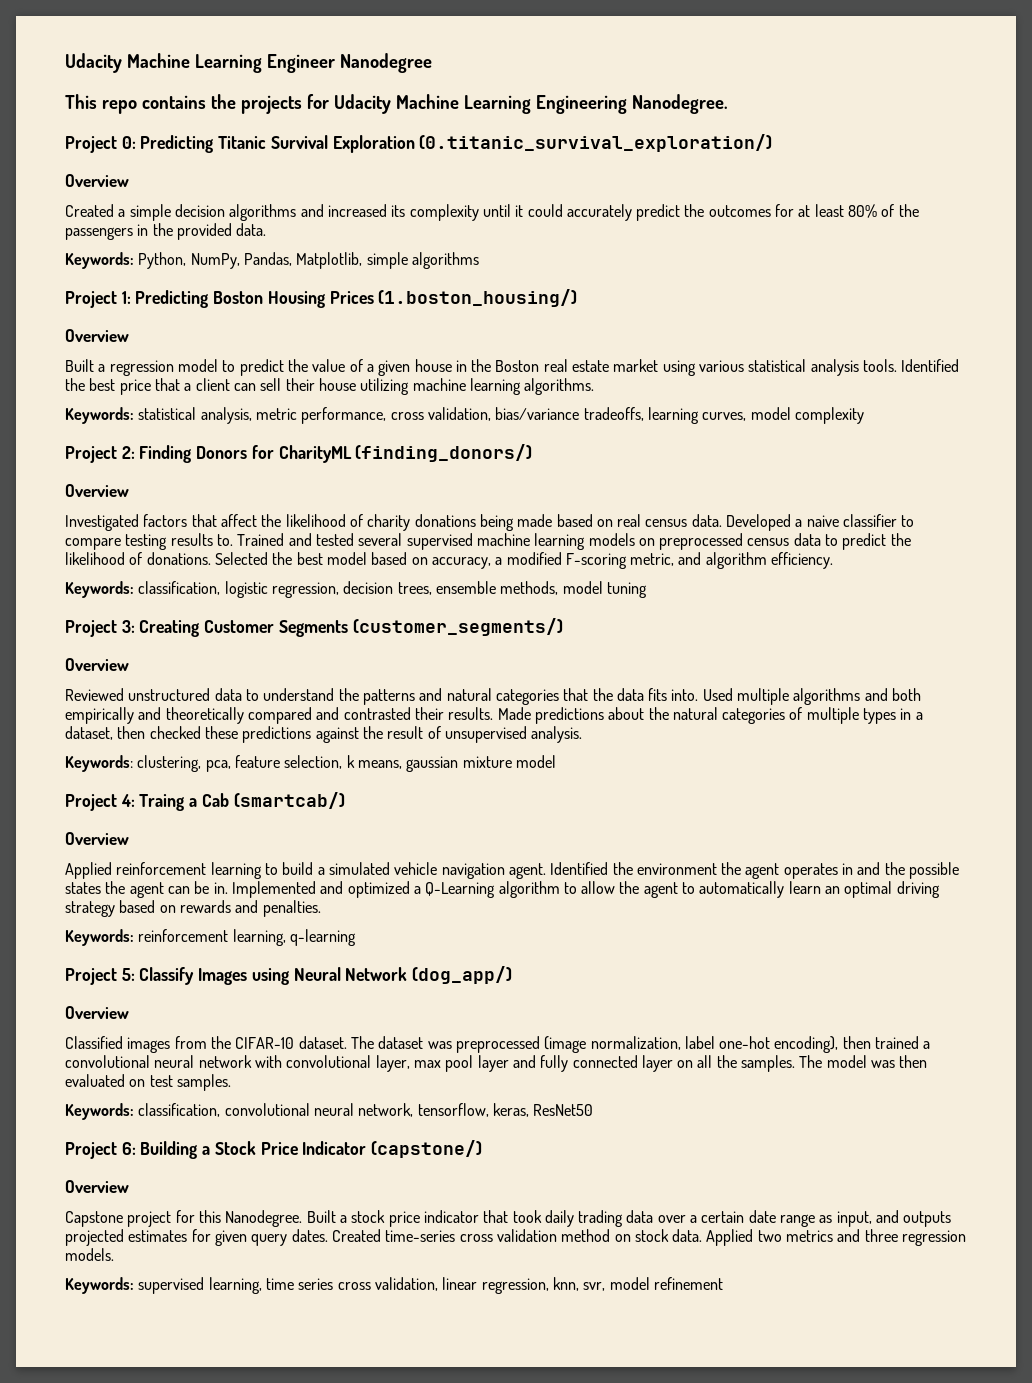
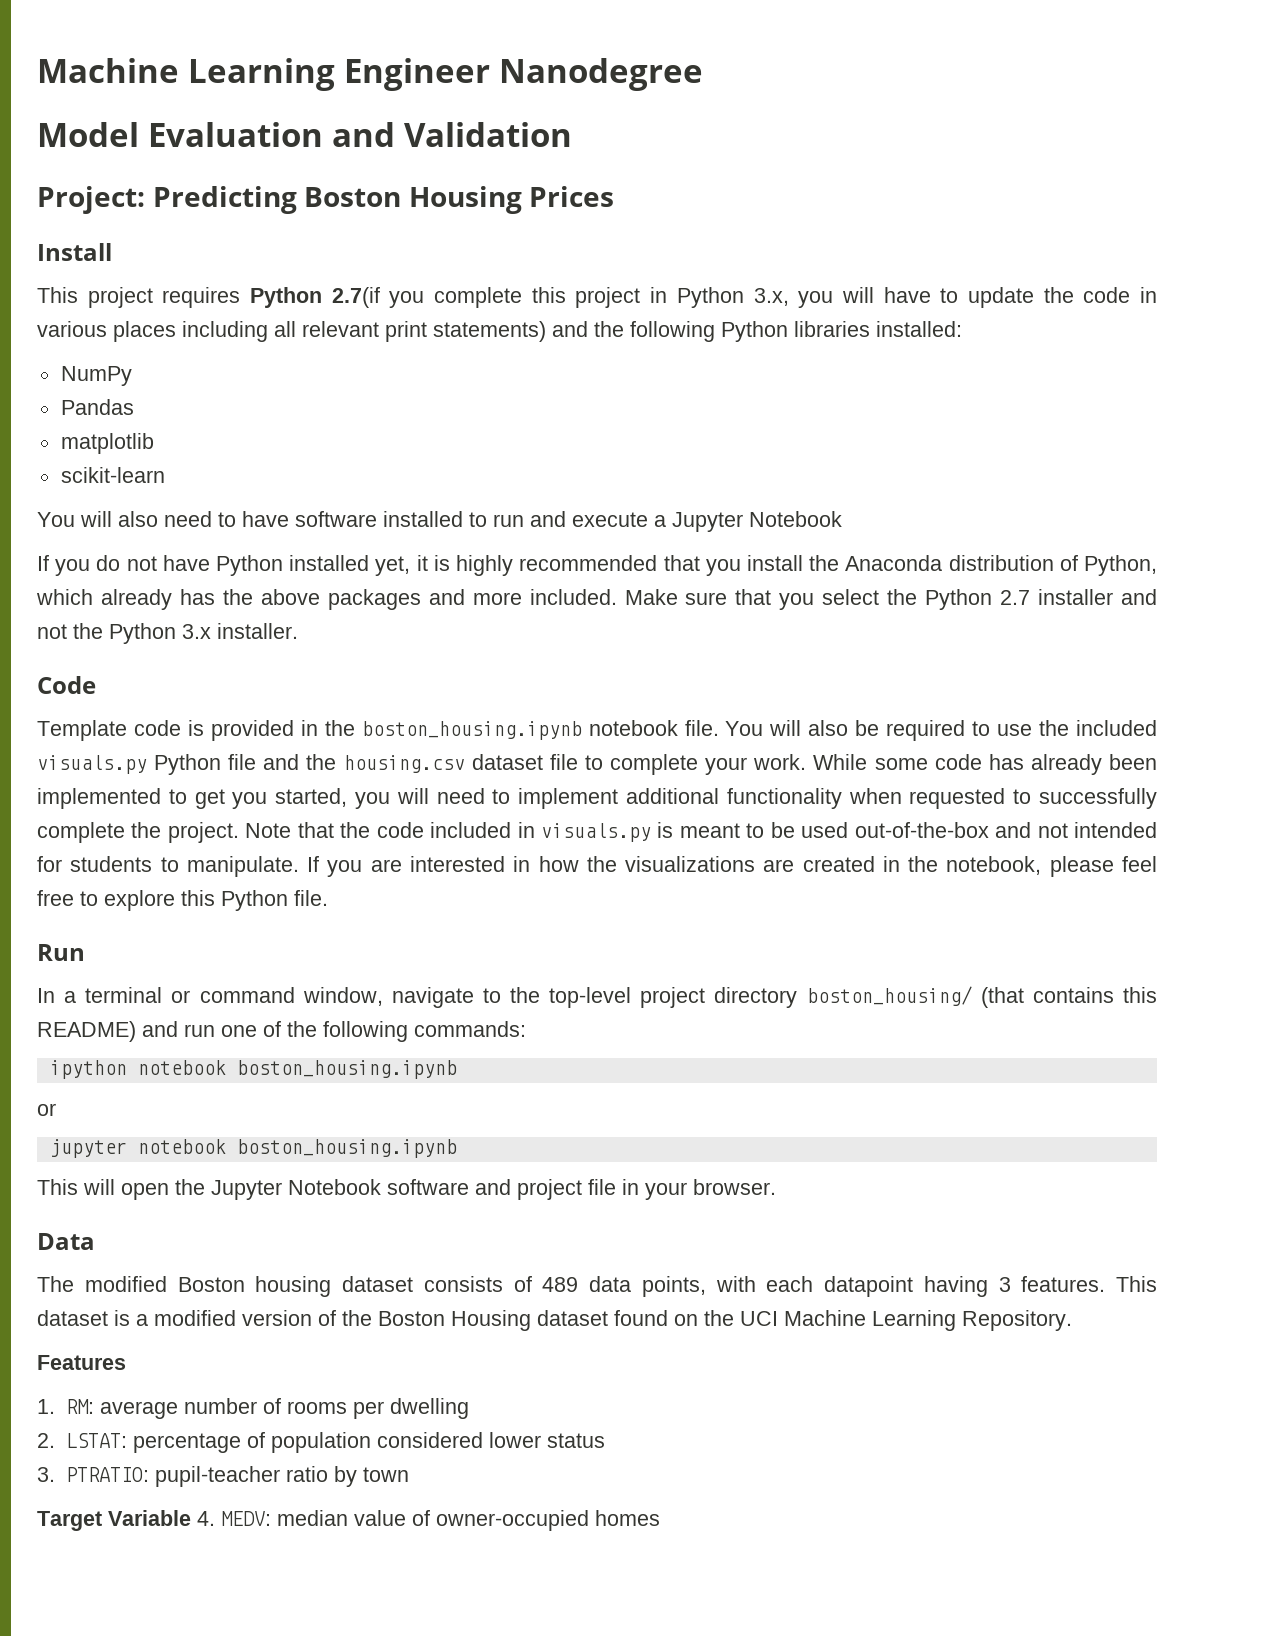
[65,53,122,73] Udacity -> (37, 70) none
[65,94,728,114] [65,134,773,153] [65,174,129,187] [65,204,919,221] [65,223,267,240] [65,252,479,269] [65,289,578,308] [65,329,129,342] [65,359,960,376] [65,378,595,395] [65,407,864,424] [65,444,533,463] [65,484,129,497] [65,514,915,531] [65,533,911,550] [65,552,834,569] [65,581,647,598] [65,618,563,637] [65,658,129,671] [65,688,922,705] [65,707,923,724] [65,726,583,743] [65,755,556,772] [65,792,345,811] [65,832,129,845] [65,862,960,879] [65,881,940,898] [65,900,321,917] [65,929,356,946] [65,966,513,985] [65,1006,129,1019] [65,1036,931,1053] [65,1055,928,1072] [65,1074,231,1091] [65,1103,594,1120] [65,1140,483,1159] [65,1180,129,1193] [65,1210,952,1227] [65,1229,967,1246] [65,1248,114,1261] [65,1277,723,1294] This repo contains the projects for Udacity Machine Learning Engineering Nanodegree. // Project 0: Predicting Titanic Survival Exploration (0.titanic_survival_exploration/) // Overview // Created a simple decision algorithms and increased its complexity until it could accurately predict the outcomes for at least 80% of the passengers in the provided data. // Keywords: Python, NumPy, Pandas, Matplotlib, simple algorithms // Project 1: Predicting Boston Housing Prices (1.boston_housing/) // Overview // Built a regression model to predict the value of a given house in the Boston real estate market using various statistical analysis tools. Identified the best price that a client can sell their house utilizing machine learning algorithms. // Keywords: statistical analysis, metric performance, cross validation, bias/variance tradeoffs, learning curves, model complexity // Project 2: Finding Donors for CharityML (finding_donors/) // Overview // Investigated factors that affect the likelihood of charity donations being made based on real census data. Developed a naive classifier to compare testing results to. Trained and tested several supervised machine learning models on preprocessed census data to predict the likelihood of donations. Selected the best model based on accuracy, a modified F-scoring metric, and algorithm efficiency. // Keywords: classification, logistic regression, decision trees, ensemble methods, model tuning // Project 3: Creating Customer Segments (customer_segments/) // Overview // Reviewed unstructured data to understand the patterns and natural categories that the data fits into. Used multiple algorithms and both empirically and theoretically compared and contrasted their results. Made predictions about the natural categories of multiple types in a dataset, then checked these predictions against the result of unsupervised analysis. // Keywords: clustering, pca, feature selection, k means, gaussian mixture model // Project 4: Traing a Cab (smartcab/) // Overview // Applied reinforcement learning to build a simulated vehicle navigation agent. Identified the environment the agent operates in and the possible states the agent can be in. Implemented and optimized a Q-Learning algorithm to allow the agent to automatically learn an optimal driving strategy based on rewards and penalties. // Keywords: reinforcement learning, q-learning // Project 5: Classify Images using Neural Network (dog_app/) // Overview // Classified images from the CIFAR-10 dataset. The dataset was preprocessed (image normalization, label one-hot encoding), then trained a convolutional neural network with convolutional layer, max pool layer and fully connected layer on all the samples. The model was then evaluated on test samples. // Keywords: classification, convolutional neural network, tensorflow, keras, ResNet50 // Project 6: Building a Stock Price Indicator (capstone/) // Overview // Capstone project for this Nanodegree. Built a stock price indicator that took daily trading data over a certain date range as input, and outputs projected estimates for given query dates. Created time-series cross validation method on stock data. Applied two metrics and three regression models. // Keywords: supervised learning, time series cross validation, linear regression, knn, svr, model refinement -> [37,122,572,147] [37,186,615,214] [37,243,112,261] [37,287,1158,308] [37,321,962,342] [60,366,132,386] [60,399,134,415] [60,433,154,454] [60,467,165,483] [37,511,842,532] [37,555,1157,576] [36,589,1157,610] [37,623,298,644] [37,676,96,694] [37,720,1158,741] [37,754,1157,775] [37,788,1157,809] [37,822,1157,843] [37,856,1158,877] [37,890,328,911] [37,944,85,961] [37,986,1157,1008] [37,1021,526,1042] [49,1060,457,1079] [37,1103,56,1116] [49,1139,457,1158] [37,1179,776,1200] [37,1233,95,1250] [37,1276,1157,1297] [37,1310,1072,1331] [37,1355,126,1370] [37,1398,469,1419] [37,1432,605,1453] [37,1466,409,1487] [37,1510,660,1531] Model Evaluation and Validation // Project: Predicting Boston Housing Prices // Install // This project requires Python 2.7(if you complete this project in Python 3.x, you will have to update the code in various places including all relevant print statements) and the following Python libraries installed: // NumPy // Pandas // matplotlib // scikit-learn // You will also need to have software installed to run and execute a Jupyter Notebook // If you do not have Python installed yet, it is highly recommended that you install the Anaconda distribution of Python, which already has the above packages and more included. Make sure that you select the Python 2.7 installer and not the Python 3.x installer. // Code // Template code is provided in the boston_housing.ipynb notebook file. You will also be required to use the included visuals.py Python file and the housing.csv dataset file to complete your work. While some code has already been implemented to get you started, you will need to implement additional functionality when requested to successfully complete the project. Note that the code included in visuals.py is meant to be used out-of-the-box and not intended for students to manipulate. If you are interested in how the visualizations are created in the notebook, please feel free to explore this Python file. // Run // In a terminal or command window, navigate to the top-level project directory boston_housing/ (that contains this README) and run one of the following commands: // ipython notebook boston_housing.ipynb // or // jupyter notebook boston_housing.ipynb // This will open the Jupyter Notebook software and project file in your browser. // Data // The modified Boston housing dataset consists of 489 data points, with each datapoint having 3 features. This dataset is a modified version of the Boston Housing dataset found on the UCI Machine Learning Repository. // Features // 1. RM: average number of rooms per dwelling // 2. LSTAT: percentage of population considered lower status // 3. PTRATIO: pupil-teacher ratio by town // Target Variable 4. MEDV: median value of owner-occupied homes

